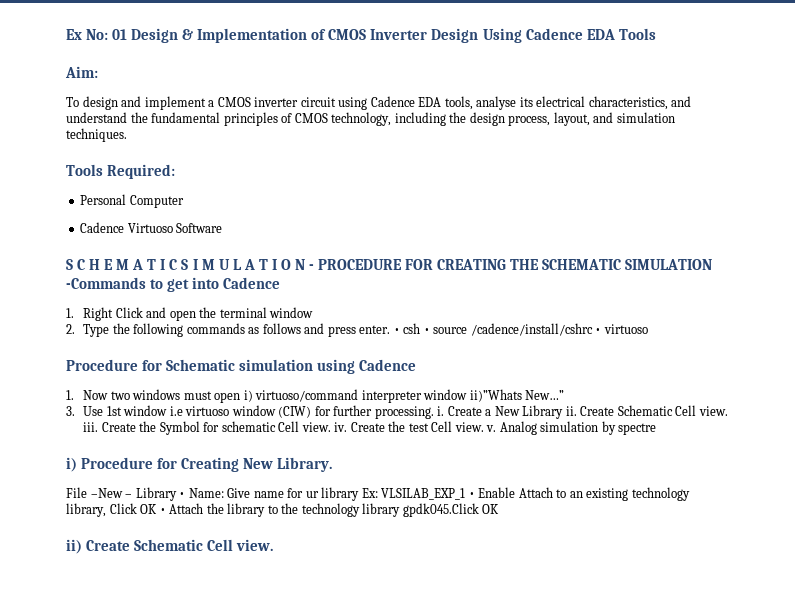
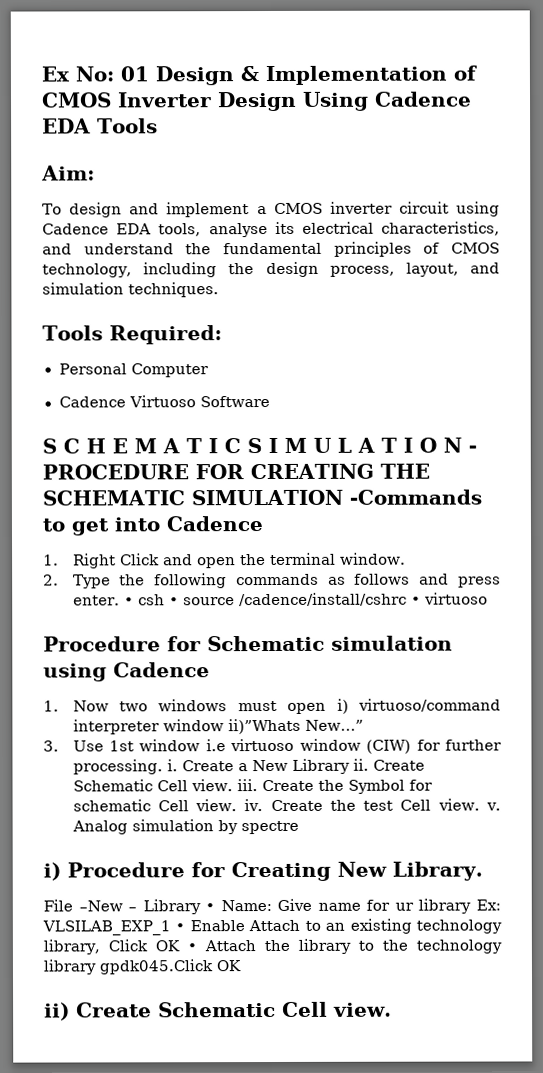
[269,307,314,318] window -> [339,552,406,565] window.

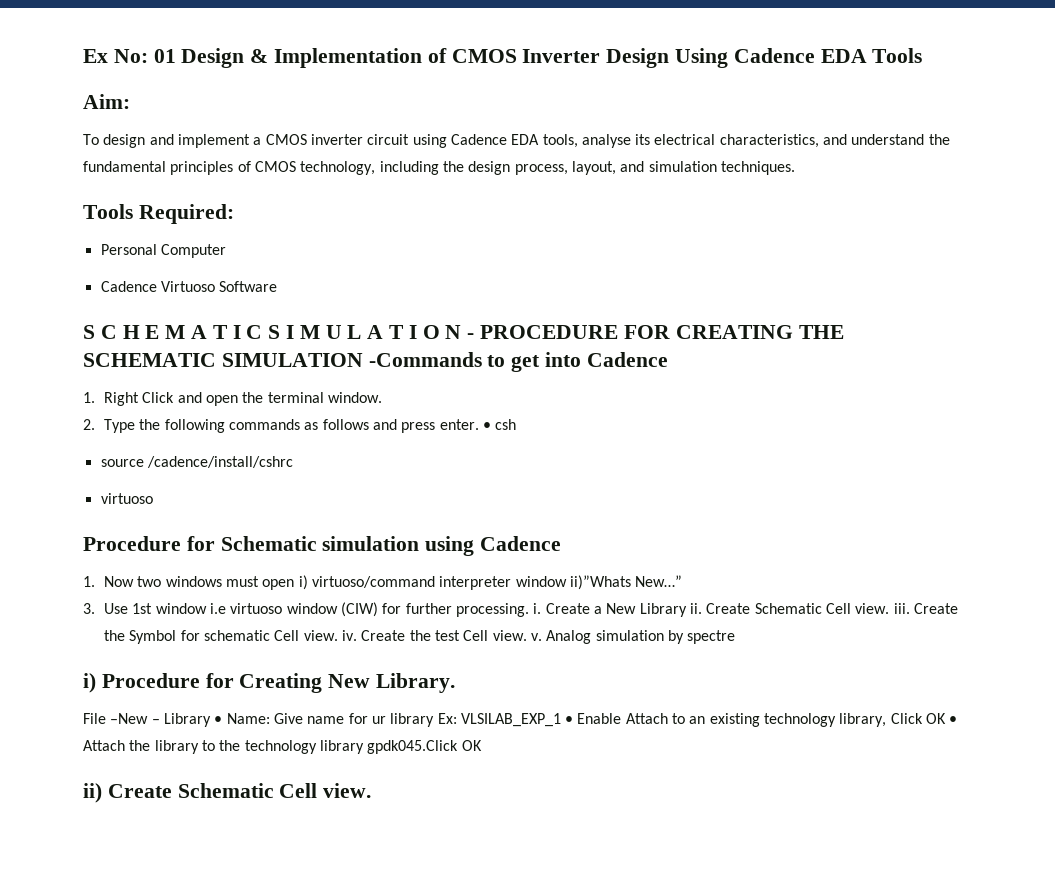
[168,597,179,606] • -> (517, 424) //
[410,596,421,605] • -> (293, 462) //

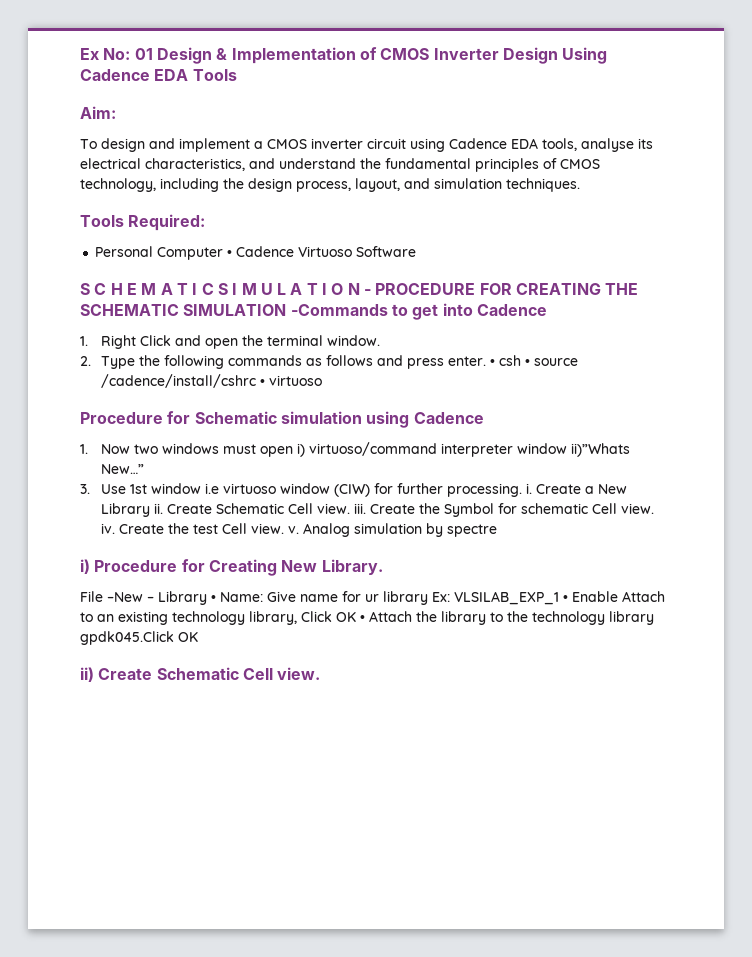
(226, 251) // -> [227,250,233,257] •
(517, 424) // -> [525,359,531,366] •
(293, 462) // -> [260,379,266,386] •

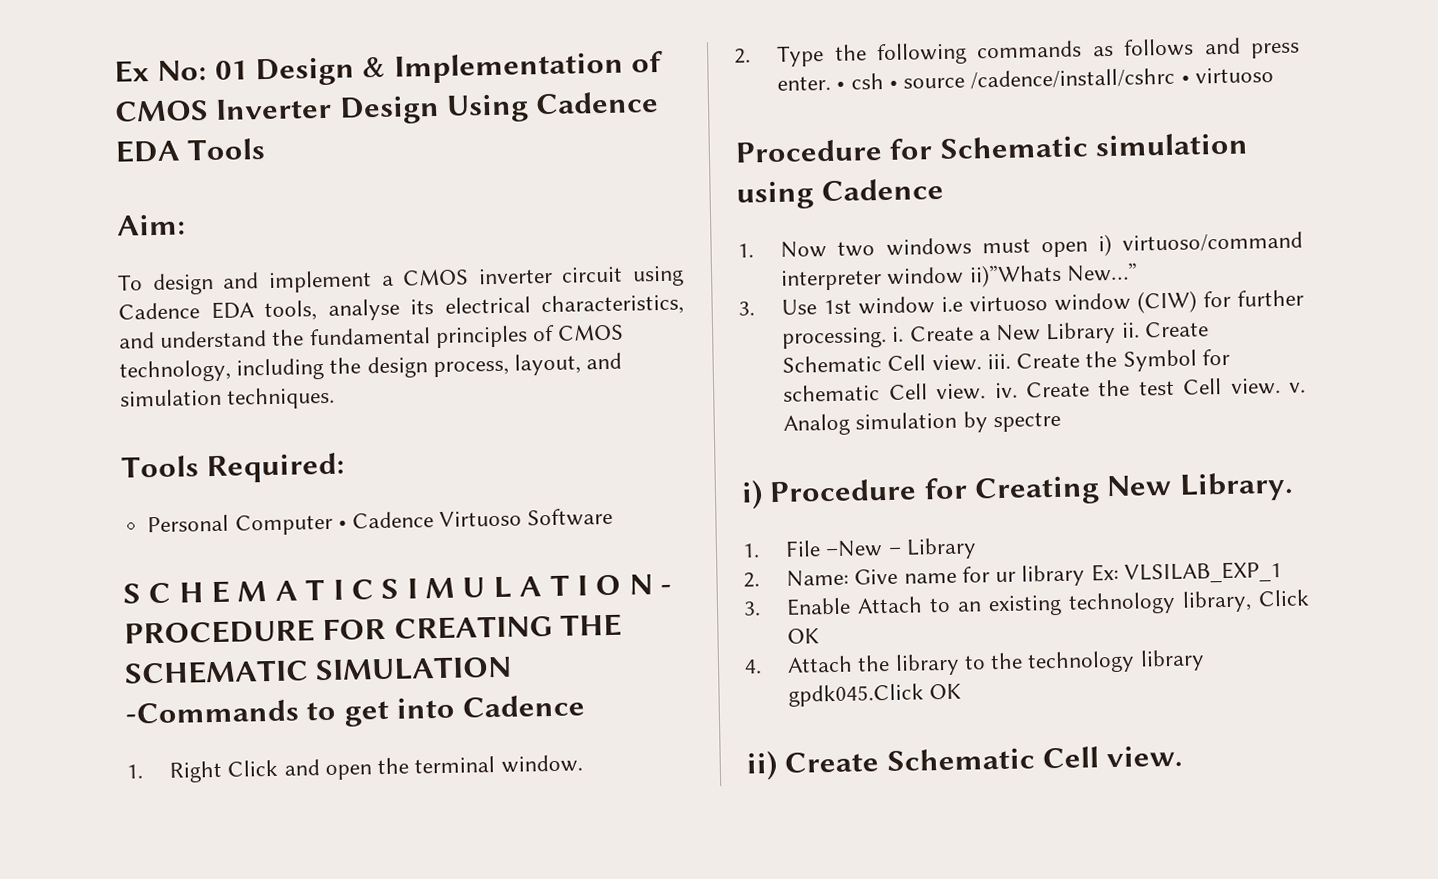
(383, 567) none -> [742,543,760,558] 1.
[211,595,216,602] • -> [743,572,760,588] // 2.
[563,595,568,602] • -> [743,601,761,616] // 3.
[360,615,365,622] • -> [744,659,762,674] // 4.

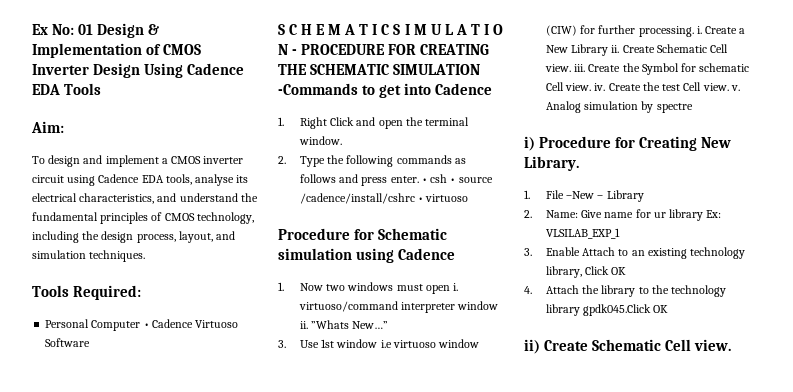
[1097,233,1112,257] i) -> [453,283,459,291] i.
[968,263,1062,288] ii)”Whats -> [299,320,350,329] ii. ”Whats

